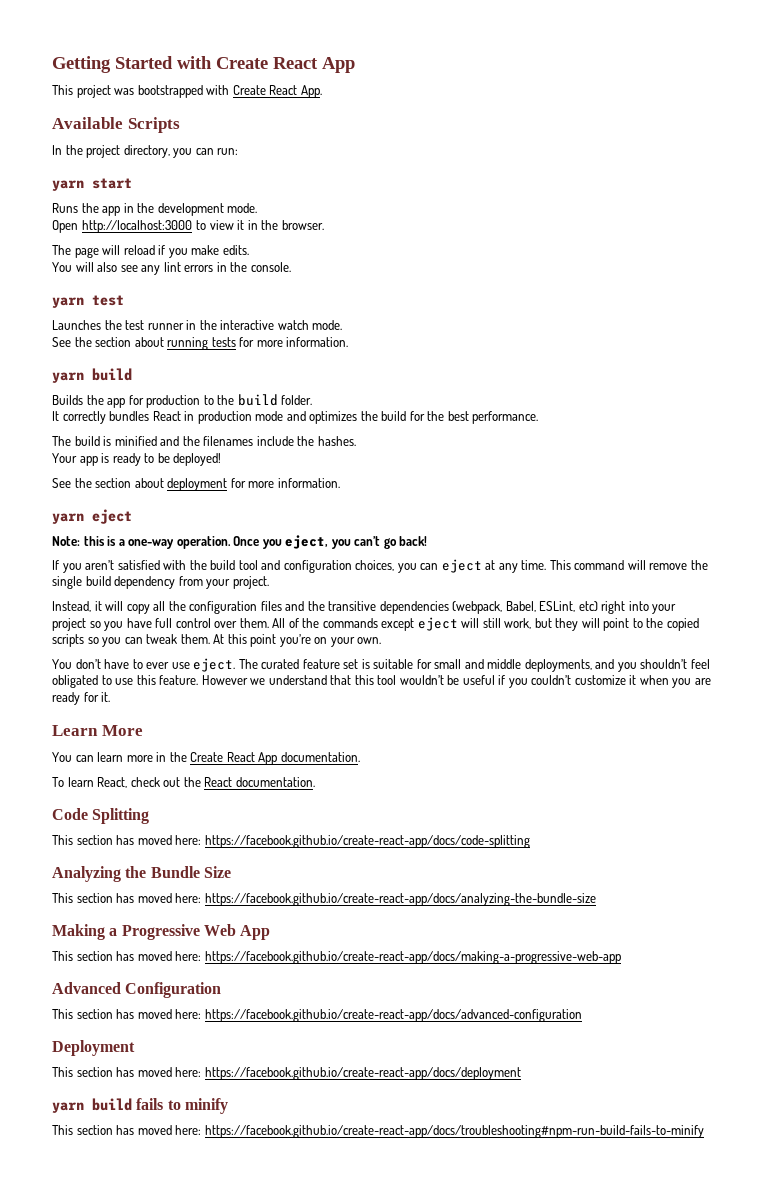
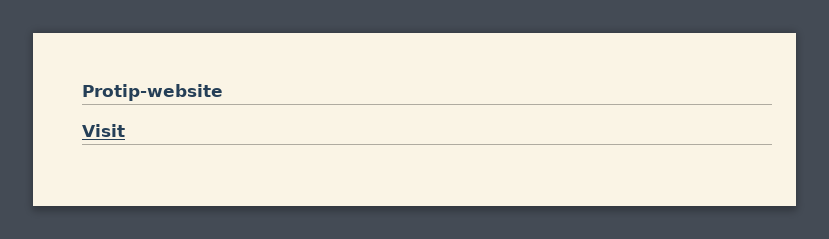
[52,56,355,73] [52,85,322,98] [52,117,180,133] [52,145,239,158] [52,178,132,191] [52,203,258,216] [52,220,324,233] [52,245,249,258] [52,262,291,275] [52,295,124,308] [52,320,343,330] [52,337,349,350] [52,368,132,383] [52,394,313,408] [52,411,539,424] [52,436,356,446] [52,453,222,466] [52,478,340,491] [52,509,132,524] [52,535,428,549] [52,559,708,573] [52,576,269,589] [52,601,677,614] [52,617,699,631] [52,634,382,647] [52,658,710,672] [52,675,711,688] [52,692,111,705] [52,725,143,736] [52,752,360,765] [52,777,315,788] [52,808,150,824] [52,835,530,848] [52,866,231,882] [52,893,596,906] [52,924,271,940] [52,951,621,964] [52,982,222,998] [52,1009,582,1022] [52,1040,135,1056] [52,1067,521,1080] [52,1098,228,1114] [52,1125,704,1138] Getting Started with Create React App // This project was bootstrapped with Create React App. // Available Scripts // In the project directory, you can run: // yarn start // Runs the app in the development mode. // Open http://localhost:3000 to view it in the browser. // The page will reload if you make edits. // You will also see any lint errors in the console. // yarn test // Launches the test runner in the interactive watch mode. // See the section about running tests for more information. // yarn build // Builds the app for production to the build folder. // It correctly bundles React in production mode and optimizes the build for the best performance. // The build is minified and the filenames include the hashes. // Your app is ready to be deployed! // See the section about deployment for more information. // yarn eject // Note: this is a one-way operation. Once you eject, you can’t go back! // If you aren’t satisfied with the build tool and configuration choices, you can eject at any time. This command will remove the single build dependency from your project. // Instead, it will copy all the configuration files and the transitive dependencies (webpack, Babel, ESLint, etc) right into your project so you have full control over them. All of the commands except eject will still work, but they will point to the copied scripts so you can tweak them. At this point you’re on your own. // You don’t have to ever use eject. The curated feature set is suitable for small and middle deployments, and you shouldn’t feel obligated to use this feature. However we understand that this tool wouldn’t be useful if you couldn’t customize it when you are ready for it. // Learn More // You can learn more in the Create React App documentation. // To learn React, check out the React documentation. // Code Splitting // This section has moved here: https://facebook.github.io/create-react-app/docs/code-splitting // Analyzing the Bundle Size // This section has moved here: https://facebook.github.io/create-react-app/docs/analyzing-the-bundle-size // Making a Progressive Web App // This section has moved here: https://facebook.github.io/create-react-app/docs/making-a-progressive-web-app // Advanced Configuration // This section has moved here: https://facebook.github.io/create-react-app/docs/advanced-configuration // Deployment // This section has moved here: https://facebook.github.io/create-react-app/docs/deployment // yarn build fails to minify // This section has moved here: https://facebook.github.io/create-react-app/docs/troubleshooting#npm-run-build-fails-to-minify -> [82,84,223,101] [82,124,125,137] Protip-website // Visit

